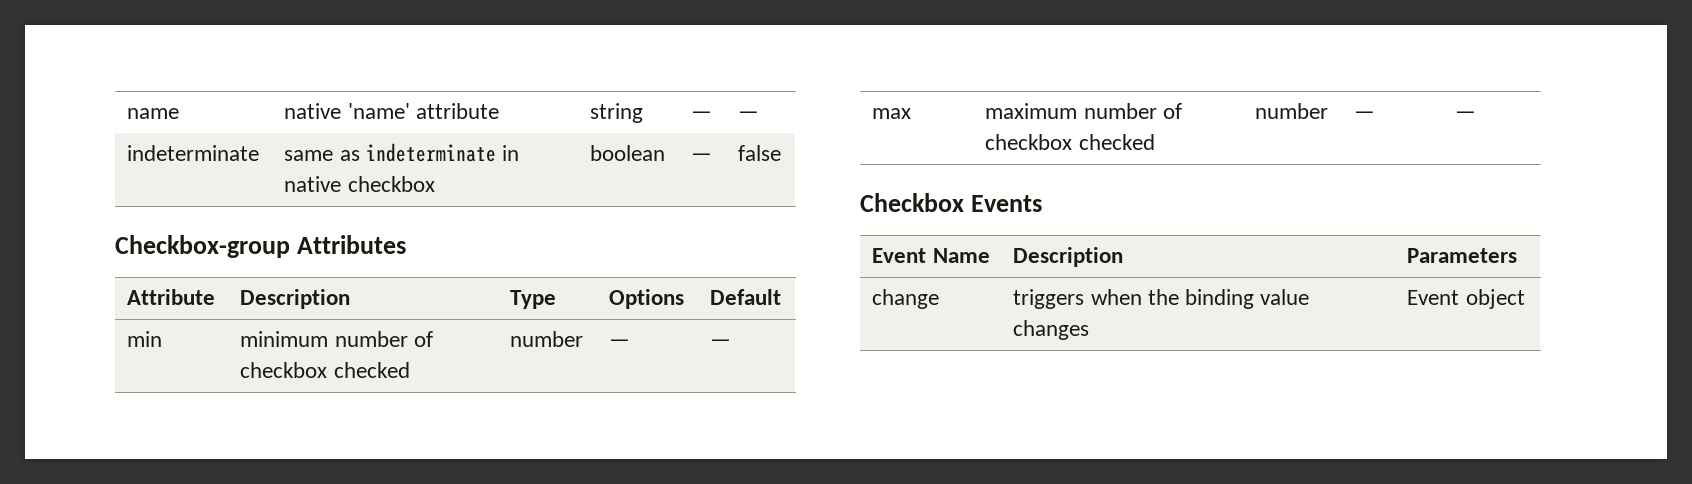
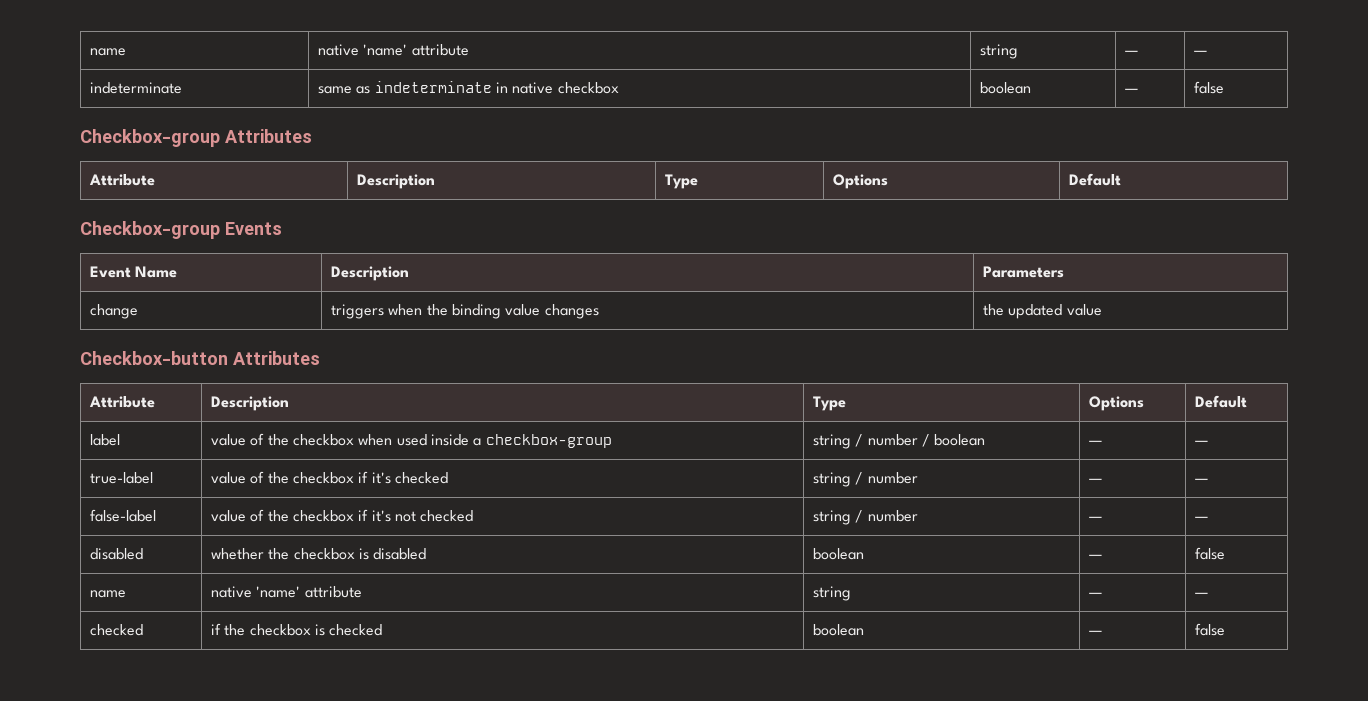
[127,331,163,347] [240,331,433,347] [240,362,410,378] [510,331,584,347] [609,339,631,347] [710,339,732,347] [872,108,912,119] [985,103,1182,119] [985,134,1155,150] [1255,103,1329,119] [1354,111,1376,119] [1455,111,1477,119] [860,193,964,212] // min | minimum number of checkbox checked | number | — | — // max | maximum number of checkbox checked | number | — | — // Checkbox -> [80,221,220,239] // Checkbox-group
[1407,289,1525,309] Event object -> [982,304,1102,319] [80,351,320,365] [88,396,155,408] [210,396,289,411] [812,396,846,411] [1088,396,1144,411] [1194,395,1247,408] [89,434,120,446] [210,433,612,448] [812,434,986,449] [1088,440,1102,445] [1194,440,1208,445] [89,472,153,484] [210,471,448,484] [812,472,918,487] [1088,478,1102,483] [1194,478,1208,483] [89,509,156,522] [210,509,474,522] [812,510,918,525] [1088,516,1102,521] [1194,516,1208,521] [89,548,143,560] [210,548,427,560] [812,548,864,560] [1088,554,1102,559] [1194,547,1225,560] [89,590,126,598] [210,586,362,598] [812,586,851,601] [1088,592,1102,597] [1194,592,1208,597] [89,624,143,636] [210,623,383,636] [812,624,864,636] [1088,630,1102,635] [1194,623,1225,636] the updated value // Checkbox-button Attributes // Attribute | Description | Type | Options | Default // label | value of the checkbox when used inside a checkbox-group | string / number / boolean | — | — // true-label | value of the checkbox if it's checked | string / number | — | — // false-label | value of the checkbox if it's not checked | string / number | — | — // disabled | whether the checkbox is disabled | boolean | — | false // name | native 'name' attribute | string | — | — // checked | if the checkbox is checked | boolean | — | false

